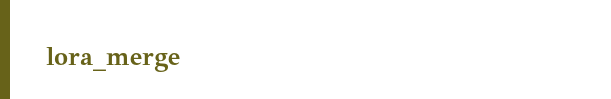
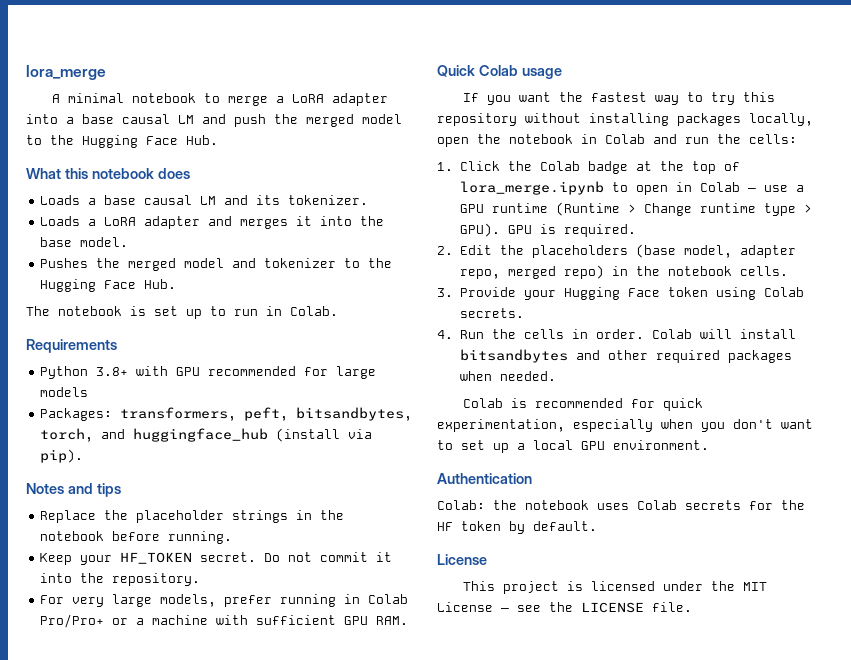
(180, 59) none -> [51,93,388,106] [26,114,402,127] [26,135,218,148] [26,168,190,179] [40,195,369,205] [40,216,385,229] [40,237,129,247] [40,258,393,271] [40,279,177,292] [26,306,338,319] [26,339,117,353] [40,366,377,379] [40,387,89,397] [40,407,413,421] [40,428,373,442] [40,449,84,463] [26,483,121,497] [40,510,345,523] [40,531,233,544] [40,552,393,565] [40,573,201,586] [40,594,409,607] [40,614,409,628] [437,65,562,79] [462,92,775,105] [437,113,813,126] [437,134,797,147] [437,161,740,174] [459,181,804,195] [459,202,812,216] [459,223,636,237] [437,244,796,258] [459,265,788,279] [437,287,804,300] [459,308,524,318] [437,329,796,339] [459,349,792,363] [459,371,556,381] [462,398,703,411] [437,419,813,432] [437,440,709,453] [437,473,532,484] [437,500,805,510] [437,521,597,534] [437,554,487,565] [462,581,767,594] [437,602,692,613] // A minimal notebook to merge a LoRA adapter into a base causal LM and push the merged model to the Hugging Face Hub. // What this notebook does // Loads a base causal LM and its tokenizer. // Loads a LoRA adapter and merges it into the base model. // Pushes the merged model and tokenizer to the Hugging Face Hub. // The notebook is set up to run in Colab. // Requirements // Python 3.8+ with GPU recommended for large models // Packages: transformers, peft, bitsandbytes, torch, and huggingface_hub (install via pip). // Notes and tips // Replace the placeholder strings in the notebook before running. // Keep your HF_TOKEN secret. Do not commit it into the repository. // For very large models, prefer running in Colab Pro/Pro+ or a machine with sufficient GPU RAM. // Quick Colab usage // If you want the fastest way to try this repository without installing packages locally, open the notebook in Colab and run the cells: // 1. Click the Colab badge at the top of lora_merge.ipynb to open in Colab — use a GPU runtime (Runtime > Change runtime type > GPU). GPU is required. // 2. Edit the placeholders (base model, adapter repo, merged repo) in the notebook cells. // 3. Provide your Hugging Face token using Colab secrets. // 4. Run the cells in order. Colab will install bitsandbytes and other required packages when needed. // Colab is recommended for quick experimentation, especially when you don't want to set up a local GPU environment. // Authentication // Colab: the notebook uses Colab secrets for the HF token by default. // License // This project is licensed under the MIT License — see the LICENSE file.

